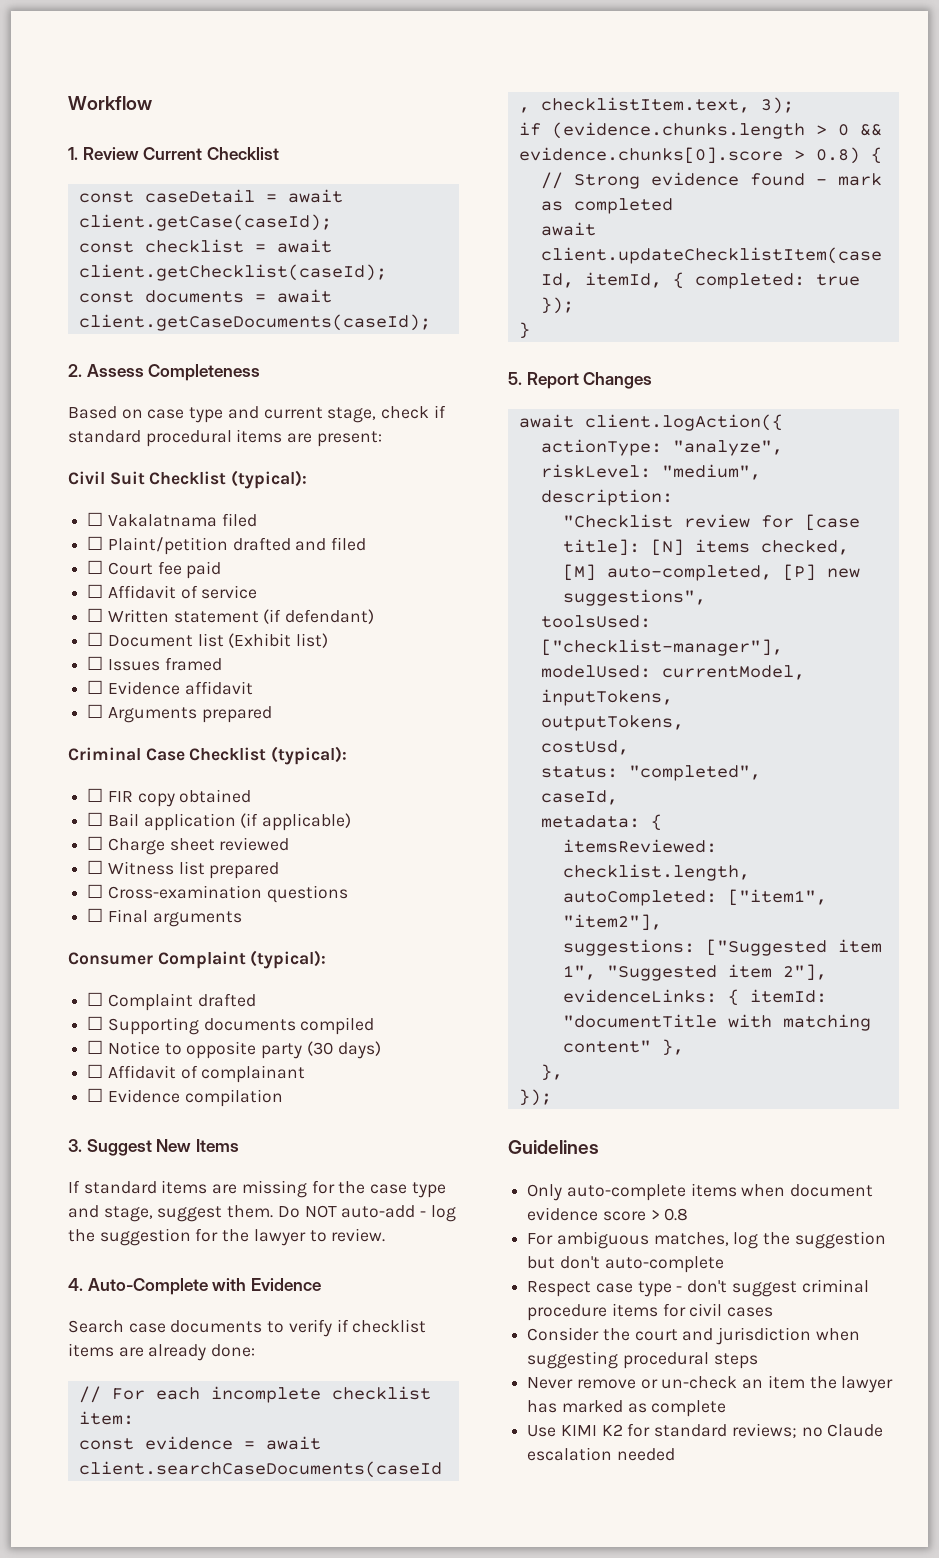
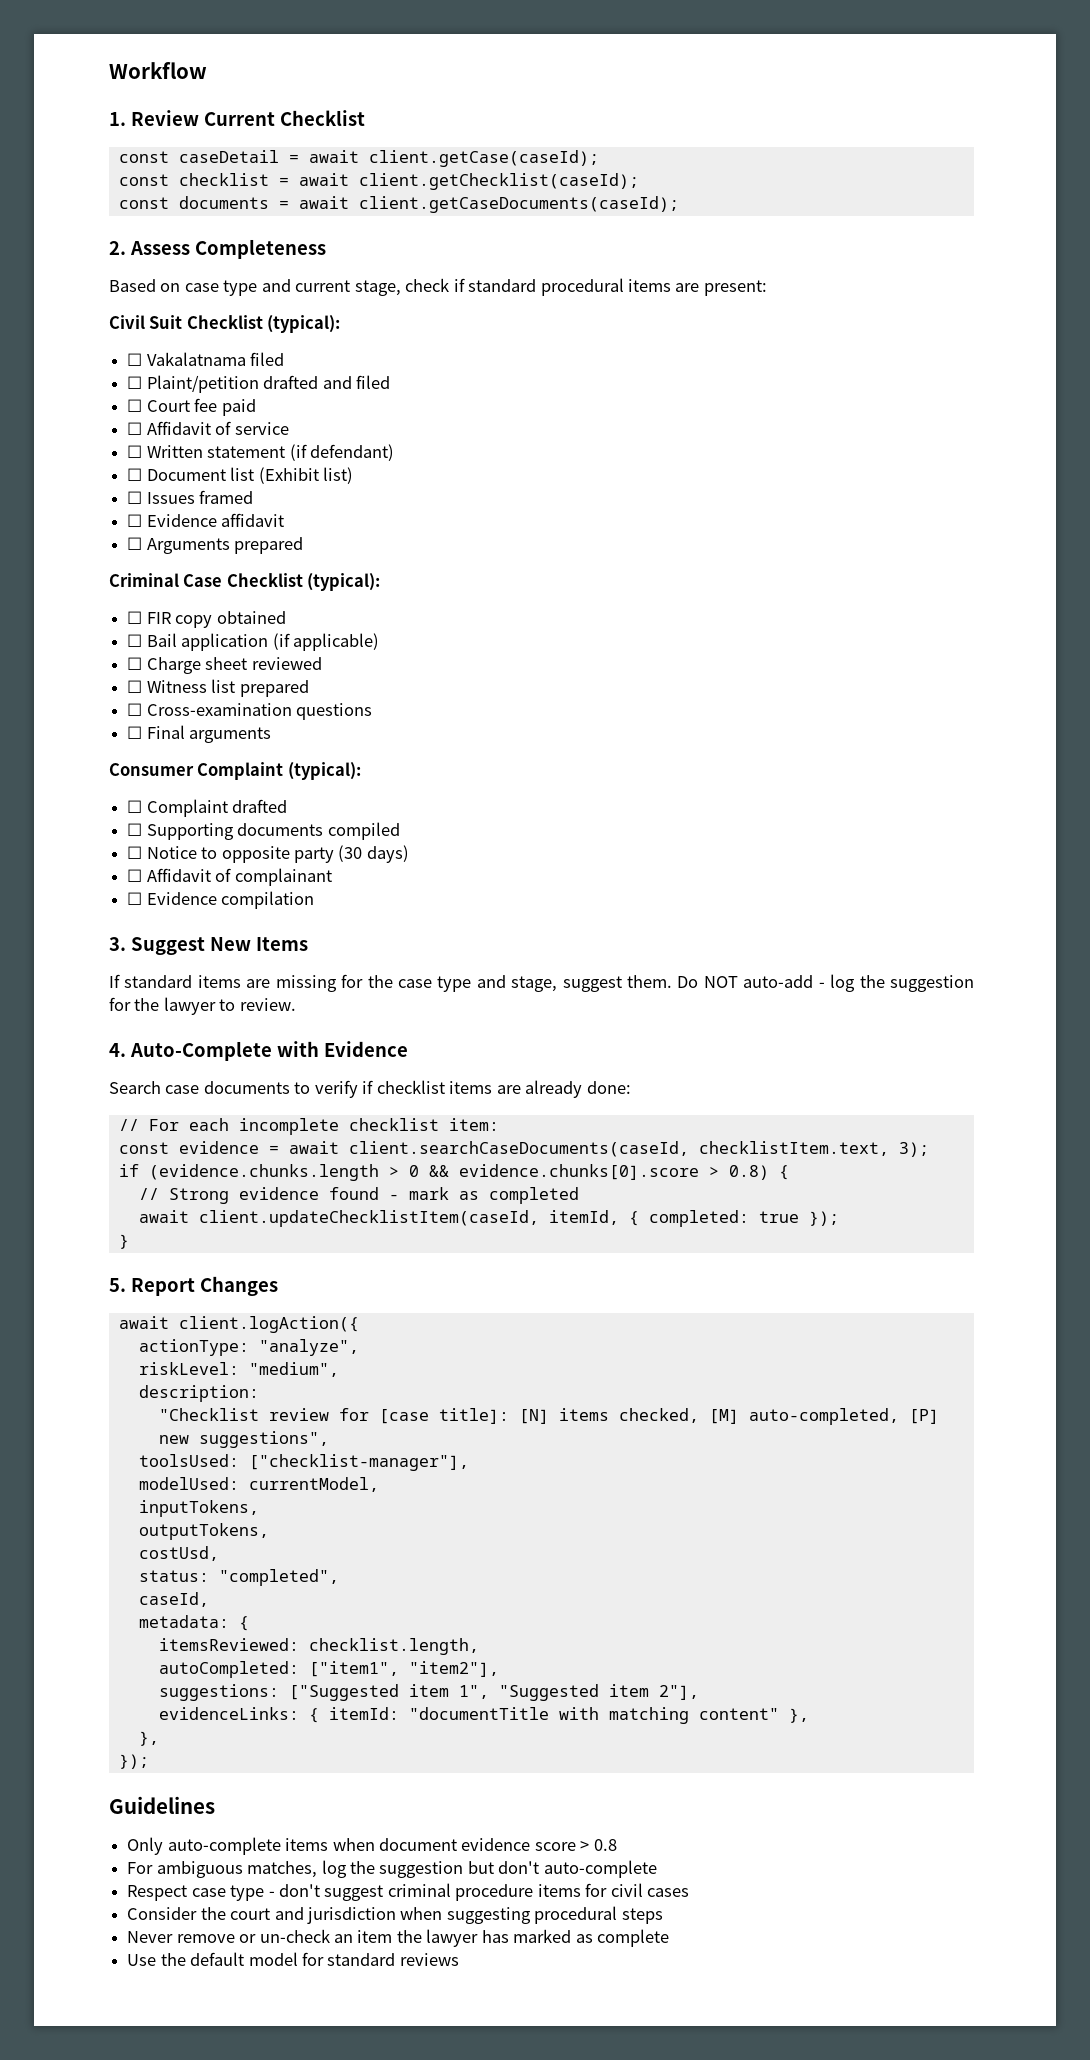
[560,1423,884,1438] [527,1447,675,1461] KIMI K2 for standard reviews; no Claude escalation needed -> [160,1952,459,1966] the default model for standard reviews

